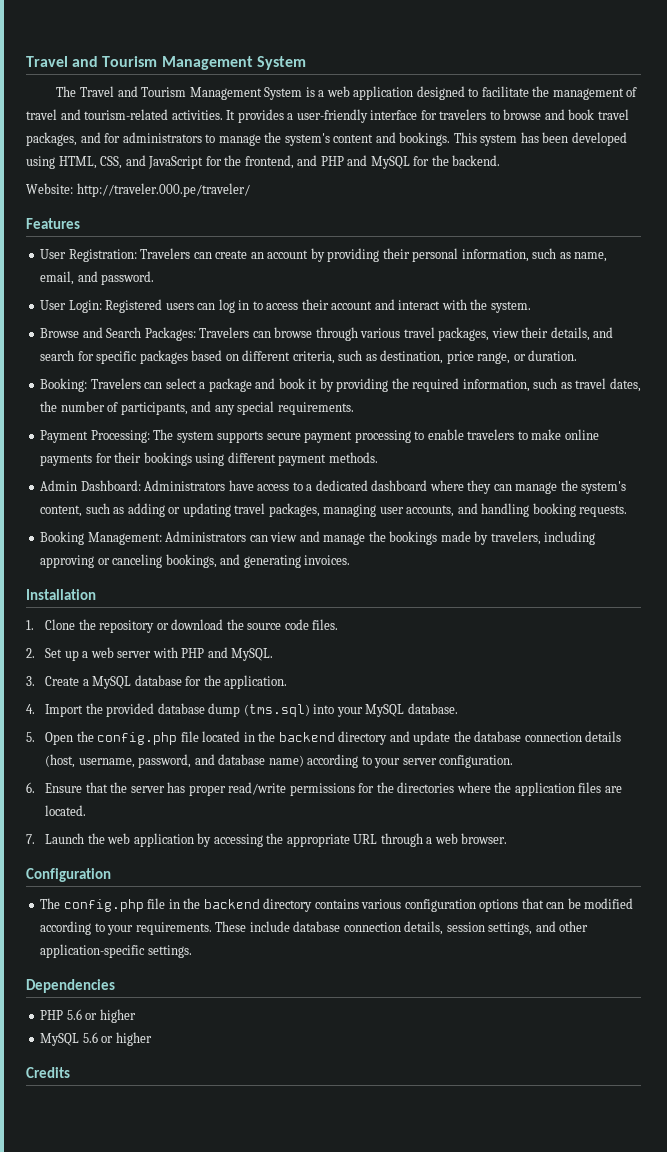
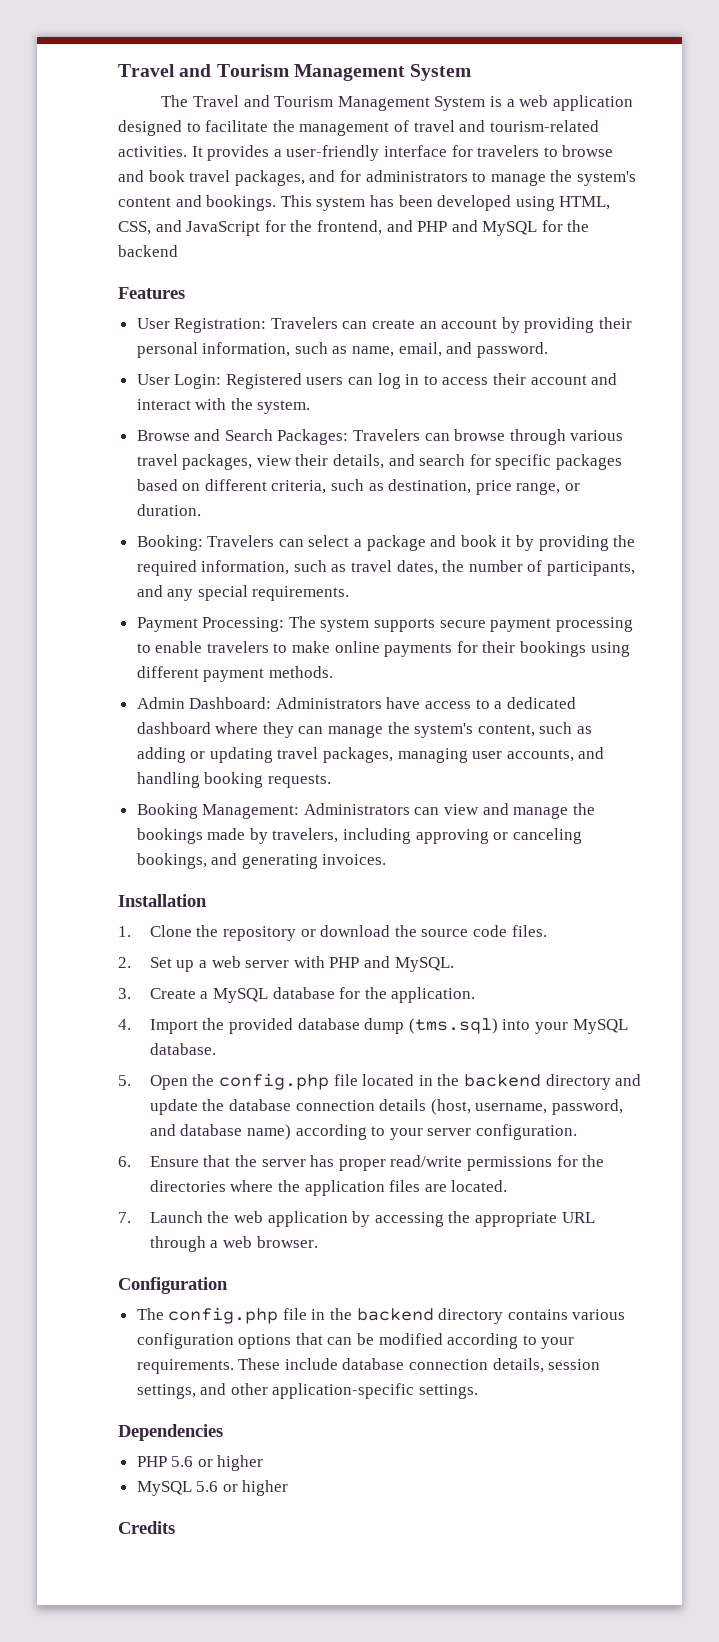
[452,155,501,166] [26,183,250,197] backend. // Website: http://traveler.000.pe/traveler/ -> [118,245,178,257] backend

